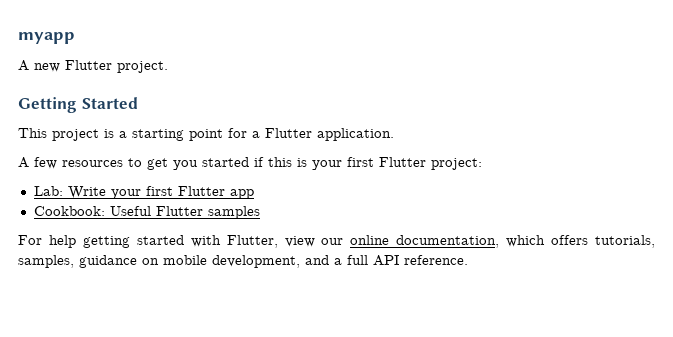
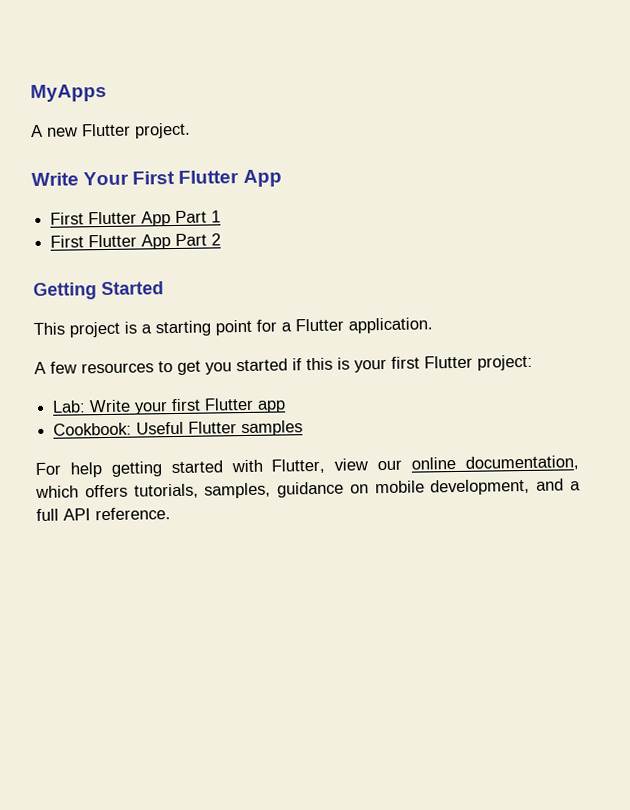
[18,32,75,44] myapp -> [30,83,107,103] MyApps
(168, 67) none -> [31,169,282,188] [50,210,222,227] [50,233,222,250] // Write Your First Flutter App // First Flutter App Part 1 // First Flutter App Part 2

